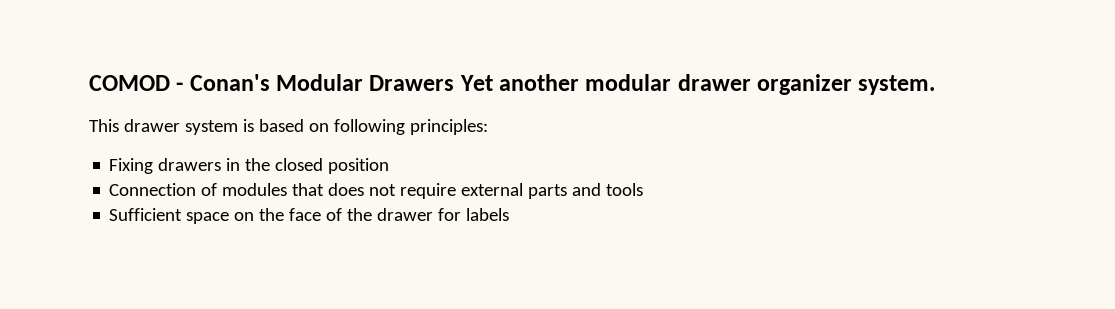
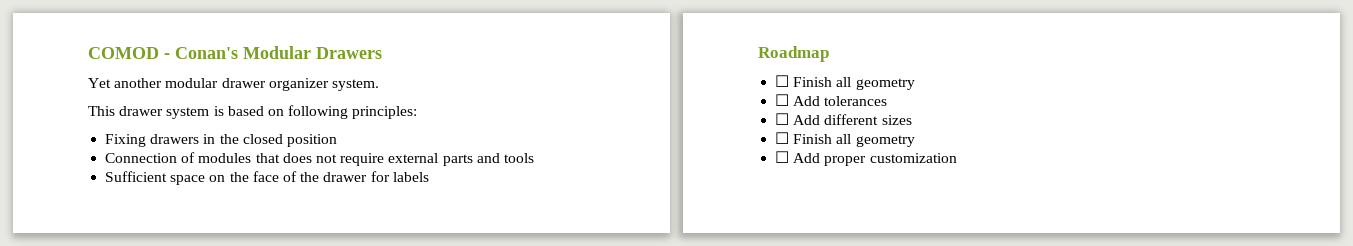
(455, 83) none -> (382, 53) //
(510, 214) none -> [758,46,829,62] [775,75,915,90] [775,94,888,106] [775,113,912,125] [775,132,915,147] [775,151,957,166] // Roadmap // ☐ Finish all geometry // ☐ Add tolerances // ☐ Add different sizes // ☐ Finish all geometry // ☐ Add proper customization

